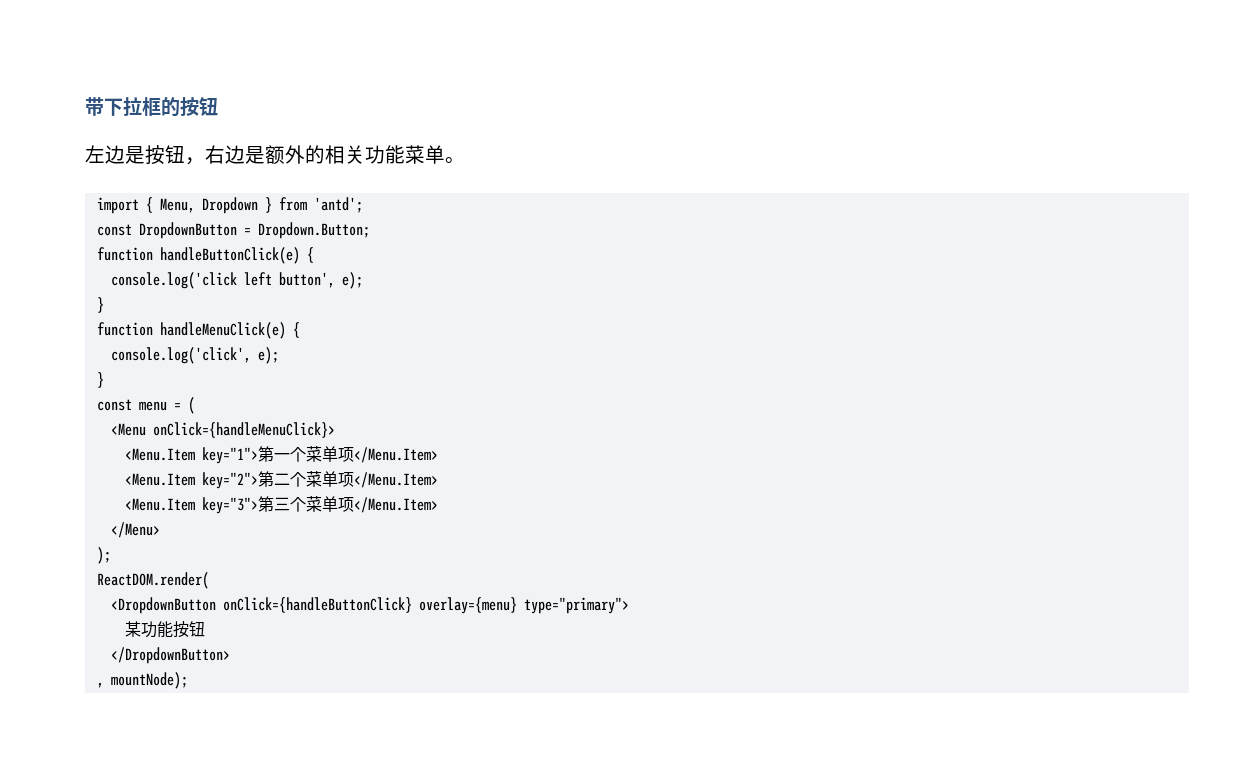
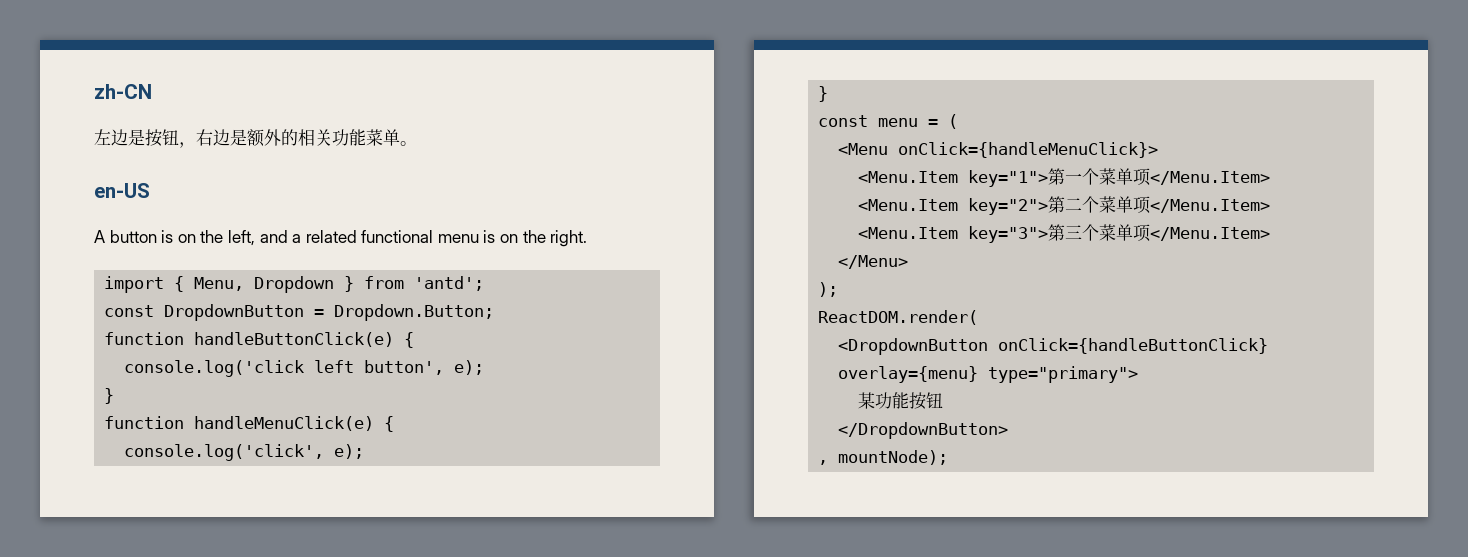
[85,97,218,117] 带下拉框的按钮 -> [94,84,152,99] zh-CN
(465, 160) none -> [94,183,150,198] [94,230,588,247] // en-US // A button is on the left, and a related functional menu is on the right.

